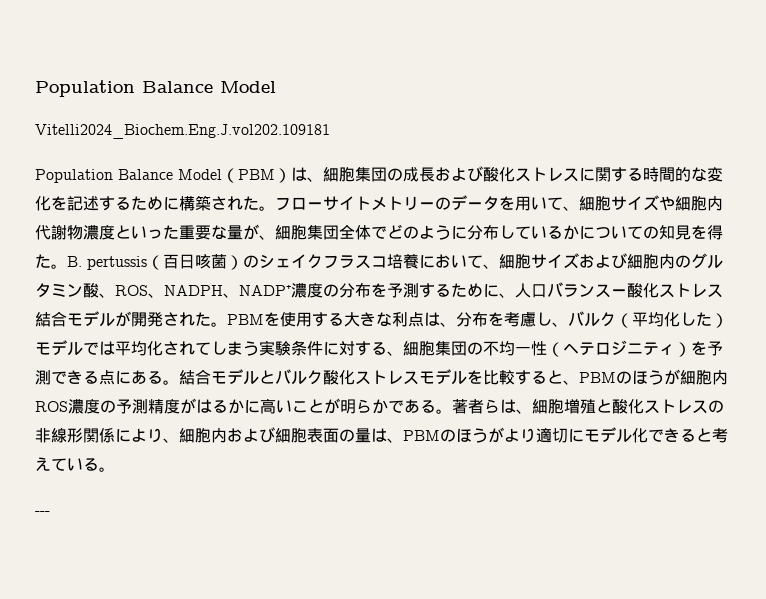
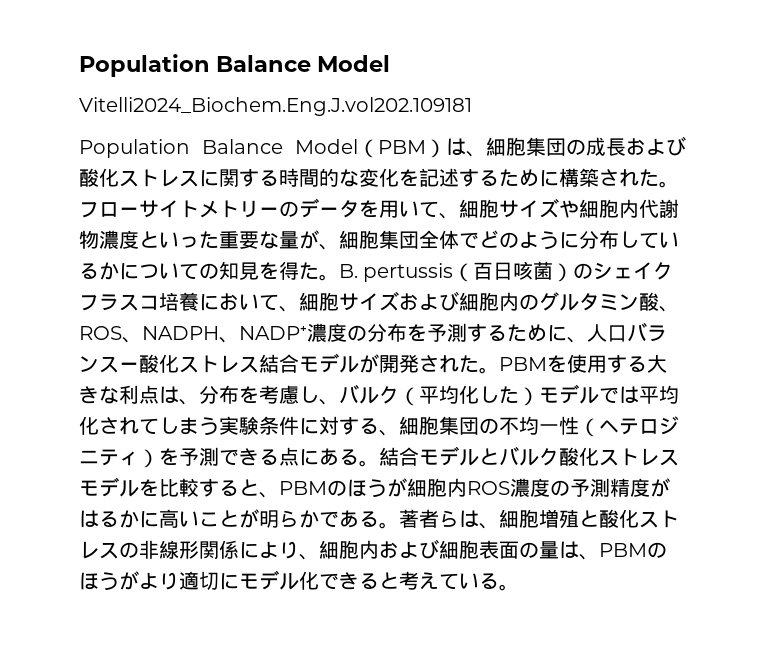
[35,511,50,515] // --- -> (519, 587) none

